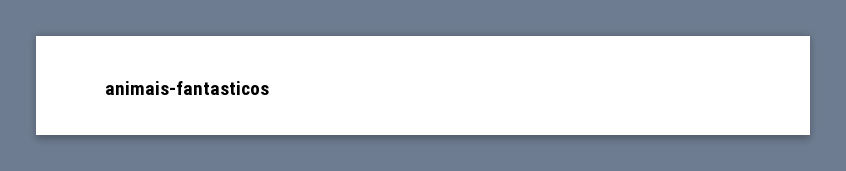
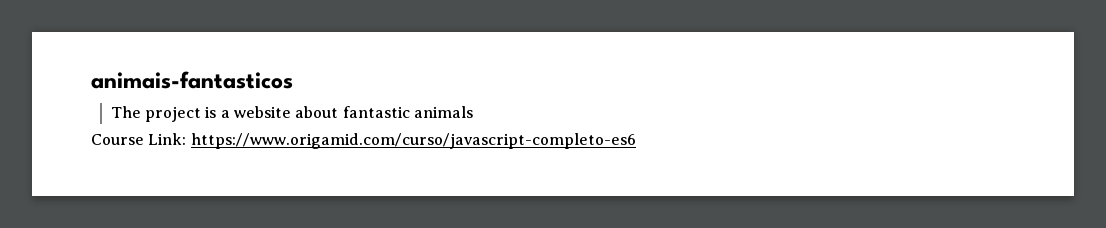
(269, 88) none -> [110,106,473,122] [91,133,636,149] // The project is a website about fantastic animals // Course Link: https://www.origamid.com/curso/javascript-completo-es6

